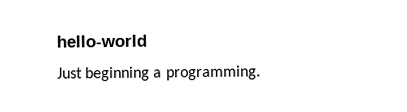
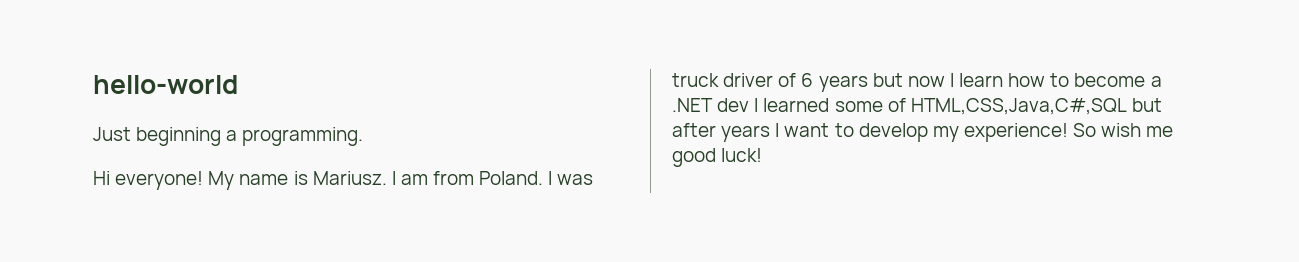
(261, 73) none -> [93,171,594,190] [672,73,1162,92] [672,98,1162,115] [672,123,1174,142] [672,148,763,167] // Hi everyone! My name is Mariusz. I am from Poland. I was truck driver of 6 years but now I learn how to become a .NET dev I learned some of HTML,CSS,Java,C#,SQL but after years I want to develop my experience! So wish me good luck!

